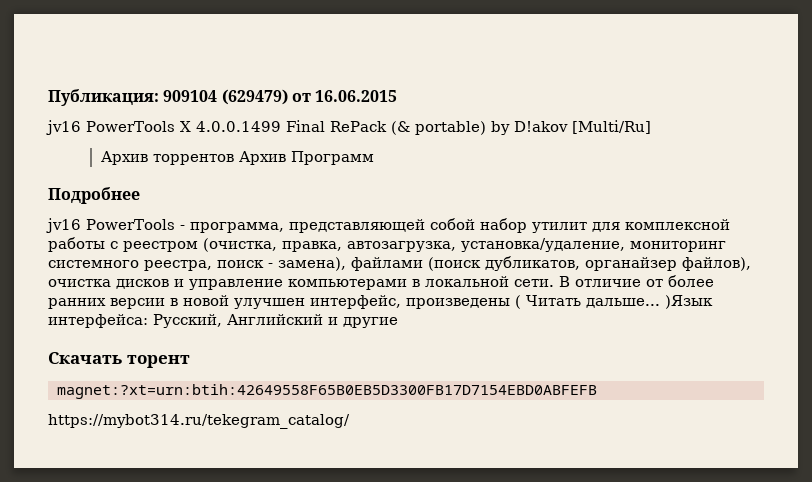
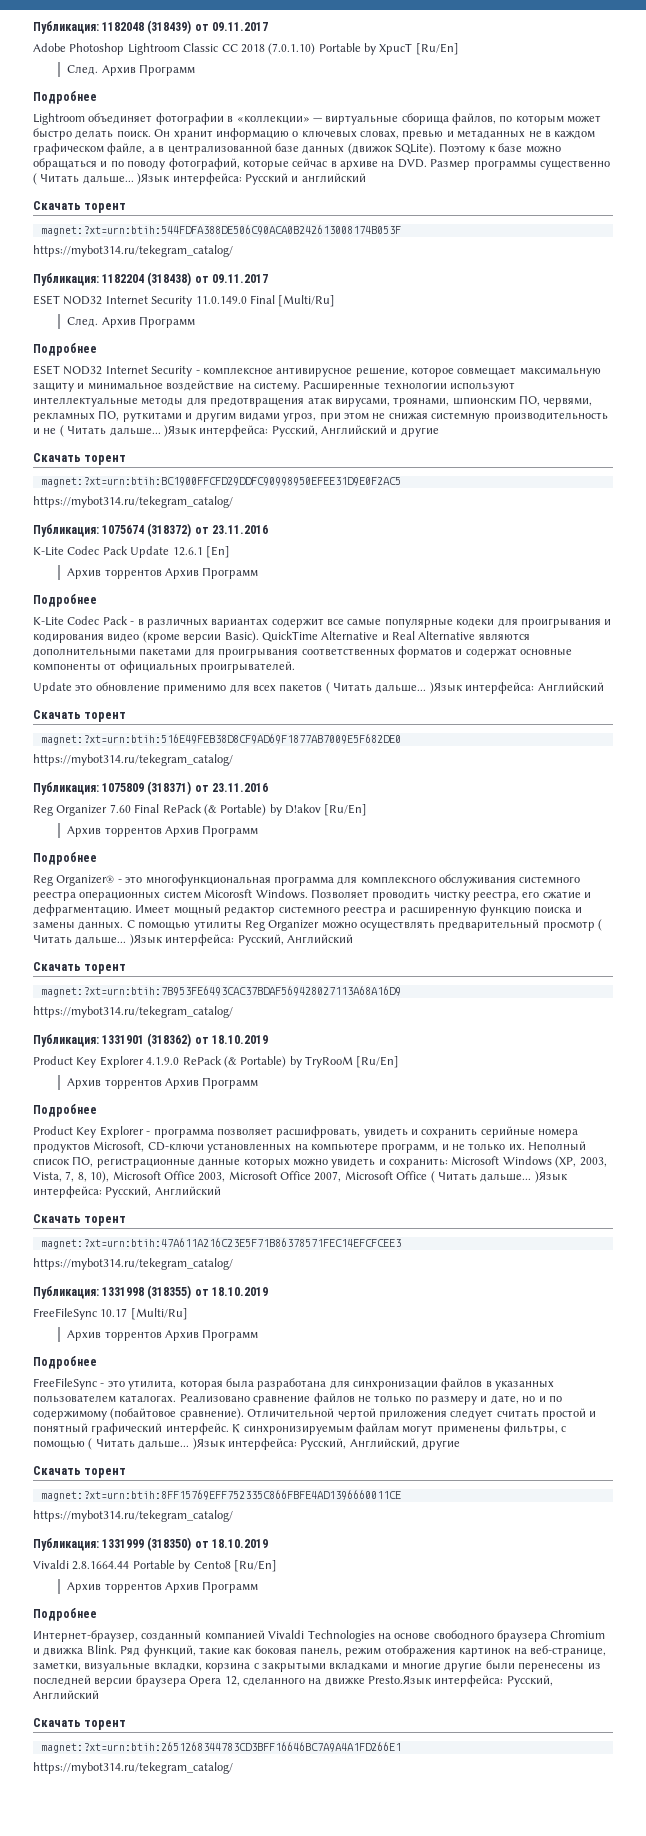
[48,89,398,106] [46,120,651,135] [100,151,374,165] [48,187,140,204] [46,218,730,233] [48,237,726,252] [48,256,751,271] [48,275,714,290] [48,295,510,309] Публикация: 909104 (629479) от 16.06.2015 // jv16 PowerTools X 4.0.0.1499 Final RePack (& portable) by D!akov [Multi/Ru] // Архив торрентов Архив Программ // Подробнее // jv16 PowerTools - программа, представляющей собой набор утилит для комплексной работы с реестром (очистка, правка, автозагрузка, установка/удаление, мониторинг системного реестра, поиск - замена), файлами (поиск дубликатов, органайзер файлов), очистка дисков и управление компьютерами в локальной сети. В отличие от более ранних версии в новой улучшен интерфейс, произведены -> [33,20,268,34] [33,43,459,55] [67,64,195,76] [33,91,97,104] [33,113,602,125] [33,128,596,140] [33,143,561,155] [33,158,610,170] [33,173,366,185] [33,201,127,213] [40,225,401,236] [33,245,233,257] [33,272,268,286] [33,295,336,307] [67,316,195,328] [33,343,97,356] [33,365,601,377] [33,380,515,392] [33,395,593,407] [33,410,608,422] [33,428,57,434] Публикация: 1182048 (318439) от 09.11.2017 // Adobe Photoshop Lightroom Classic CC 2018 (7.0.1.10) Portable by XpucT [Ru/En] // След. Архив Программ // Подробнее // Lightroom объединяет фотографии в «коллекции» — виртуальные сборища файлов, по которым может быстро делать поиск. Он хранит информацию о ключевых словах, превью и метаданных не в каждом графическом файле, а в централизованной базе данных (движок SQLite). Поэтому к базе можно обращаться и по поводу фотографий, которые сейчас в архиве на DVD. Размер программы существенно ( Читать дальше... )Язык интерфейса: Русский и английский // Скачать торент // magnet:?xt=urn:btih:544FDFA388DE506C90ACA0B242613008174B053F // https://mybot314.ru/tekegram_catalog/ // Публикация: 1182204 (318438) от 09.11.2017 // ESET NOD32 Internet Security 11.0.149.0 Final [Multi/Ru] // След. Архив Программ // Подробнее // ESET NOD32 Internet Security - комплексное антивирусное решение, которое совмещает максимальную защиту и минимальное воздействие на систему. Расширенные технологии используют интеллектуальные методы для предотвращения атак вирусами, троянами, шпионским ПО, червями, рекламных ПО, руткитами и другим видами угроз, при этом не снижая системную производительность и не
[57,384,597,399] [48,414,350,429] magnet:?xt=urn:btih:42649558F65B0EB5D3300FB17D7154EBD0ABFEFB // https://mybot314.ru/tekegram_catalog/ -> [40,477,401,487] [33,496,233,508] [33,523,268,537] [33,546,230,558] [67,567,259,579] [33,594,97,607] [33,616,612,628] [33,631,530,643] [33,646,572,658] [33,661,296,673] [33,682,604,694] [33,710,127,722] [40,734,401,745] [33,754,233,766] [33,781,268,795] [33,804,368,816] [67,825,259,837] [33,852,97,865] [33,874,581,886] [33,889,592,901] [33,904,582,916] [33,919,603,931] [33,934,353,946] [33,962,127,974] [40,986,401,997] [33,1006,233,1018] [33,1033,268,1047] [33,1056,400,1068] [67,1077,259,1089] [33,1104,97,1117] [33,1126,579,1138] [33,1141,587,1153] [33,1156,607,1168] [33,1171,567,1183] [33,1186,221,1198] [33,1214,127,1226] [40,1238,401,1249] [33,1258,233,1270] [33,1285,268,1299] [33,1308,188,1320] [67,1329,259,1341] [33,1356,97,1369] [33,1378,555,1390] [33,1393,562,1405] [33,1408,597,1420] [33,1423,567,1435] [33,1438,460,1450] [33,1466,127,1478] [40,1490,401,1501] [33,1510,233,1522] [33,1537,268,1551] [33,1560,277,1572] [67,1581,259,1593] [33,1608,97,1621] [33,1630,606,1642] [33,1645,606,1657] [33,1660,601,1672] [33,1675,553,1687] [33,1690,99,1699] [33,1718,127,1730] [40,1742,401,1753] [33,1762,233,1774] magnet:?xt=urn:btih:BC1900FFCFD29DDFC90998950EFEE31D9E0F2AC5 // https://mybot314.ru/tekegram_catalog/ // Публикация: 1075674 (318372) от 23.11.2016 // K-Lite Codec Pack Update 12.6.1 [En] // Архив торрентов Архив Программ // Подробнее // K-Lite Codec Pack - в различных вариантах содержит все самые популярные кодеки для проигрывания и кодирования видео (кроме версии Basic). QuickTime Alternative и Real Alternative являются дополнительными пакетами для проигрывания соответственных форматов и содержат основные компоненты от официальных проигрывателей. // Update это обновление применимо для всех пакетов ( Читать дальше... )Язык интерфейса: Английский // Скачать торент // magnet:?xt=urn:btih:516E49FEB38D8CF9AD69F1877AB7009E5F682DE0 // https://mybot314.ru/tekegram_catalog/ // Публикация: 1075809 (318371) от 23.11.2016 // Reg Organizer 7.60 Final RePack (& Portable) by D!akov [Ru/En] // Архив торрентов Архив Программ // Подробнее // Reg Organizer® - это многофункциональная программа для комплексного обслуживания системного реестра операционных систем Micorosft Windows. Позволяет проводить чистку реестра, его сжатие и дефрагментацию. Имеет мощный редактор системного реестра и расширенную функцию поиска и замены данных. С помощью утилиты Reg Organizer можно осуществлять предварительный просмотр ( Читать дальше... )Язык интерфейса: Русский, Английский // Скачать торент // magnet:?xt=urn:btih:7B953FE6493CAC37BDAF569428027113A68A16D9 // https://mybot314.ru/tekegram_catalog/ // Публикация: 1331901 (318362) от 18.10.2019 // Product Key Explorer 4.1.9.0 RePack (& Portable) by TryRooM [Ru/En] // Архив торрентов Архив Программ // Подробнее // Product Key Explorer - программа позволяет расшифровать, увидеть и сохранить серийные номера продуктов Microsoft, CD-ключи установленных на компьютере программ, и не только их. Неполный список ПО, регистрационные данные которых можно увидеть и сохранить: Microsoft Windows (XP, 2003, Vista, 7, 8, 10), Microsoft Office 2003, Microsoft Office 2007, Microsoft Office ( Читать дальше... )Язык интерфейса: Русский, Английский // Скачать торент // magnet:?xt=urn:btih:47A611A216C23E5F71B86378571FEC14EFCFCEE3 // https://mybot314.ru/tekegram_catalog/ // Публикация: 1331998 (318355) от 18.10.2019 // FreeFileSync 10.17 [Multi/Ru] // Архив торрентов Архив Программ // Подробнее // FreeFileSync - это утилита, которая была разработана для синхронизации файлов в указанных пользователем каталогах. Реализовано сравнение файлов не только по размеру и дате, но и по содержимому (побайтовое сравнение). Отличительной чертой приложения следует считать простой и понятный графический интерфейс. К синхронизируемым файлам могут применены фильтры, с помощью ( Читать дальше... )Язык интерфейса: Русский, Английский, другие // Скачать торент // magnet:?xt=urn:btih:8FF15769EFF752335C866FBFE4AD1396660011CE // https://mybot314.ru/tekegram_catalog/ // Публикация: 1331999 (318350) от 18.10.2019 // Vivaldi 2.8.1664.44 Portable by Cento8 [Ru/En] // Архив торрентов Архив Программ // Подробнее // Интернет-браузер, созданный компанией Vivaldi Technologies на основе свободного браузера Chromium и движка Blink. Ряд функций, такие как боковая панель, режим отображения картинок на веб-странице, заметки, визуальные вкладки, корзина с закрытыми вкладками и многие другие были перенесены из последней версии браузера Opera 12, сделанного на движке Presto.Язык интерфейса: Русский, Английский // Скачать торент // magnet:?xt=urn:btih:2651268344783CD3BFF16646BC7A9A4A1FD266E1 // https://mybot314.ru/tekegram_catalog/

